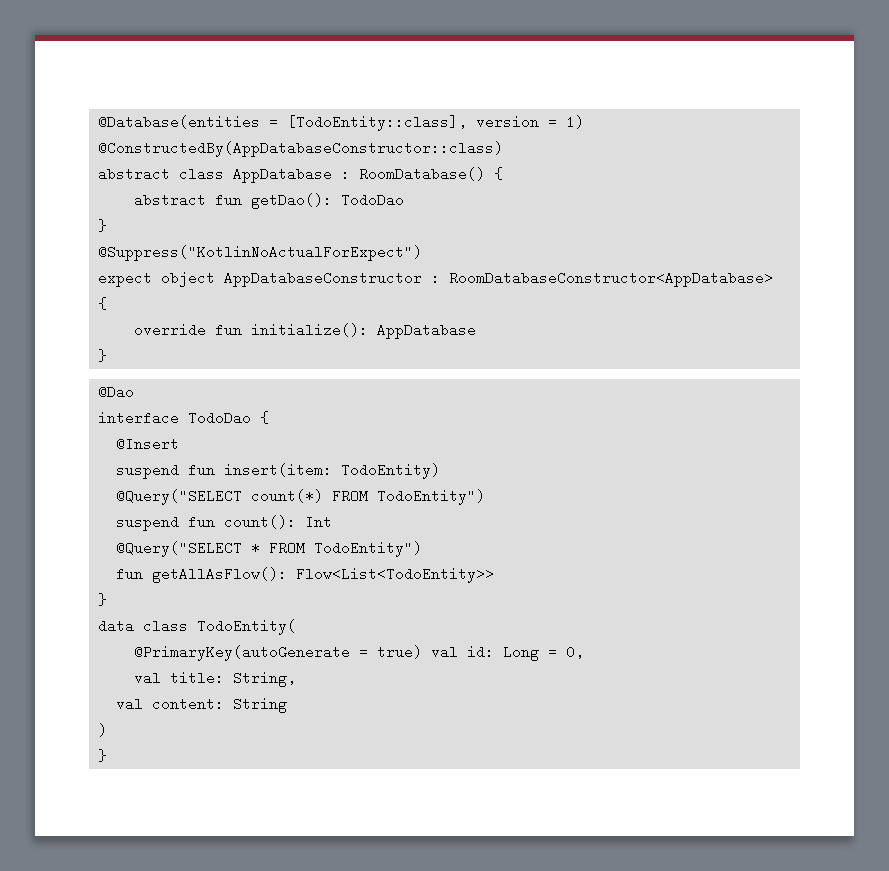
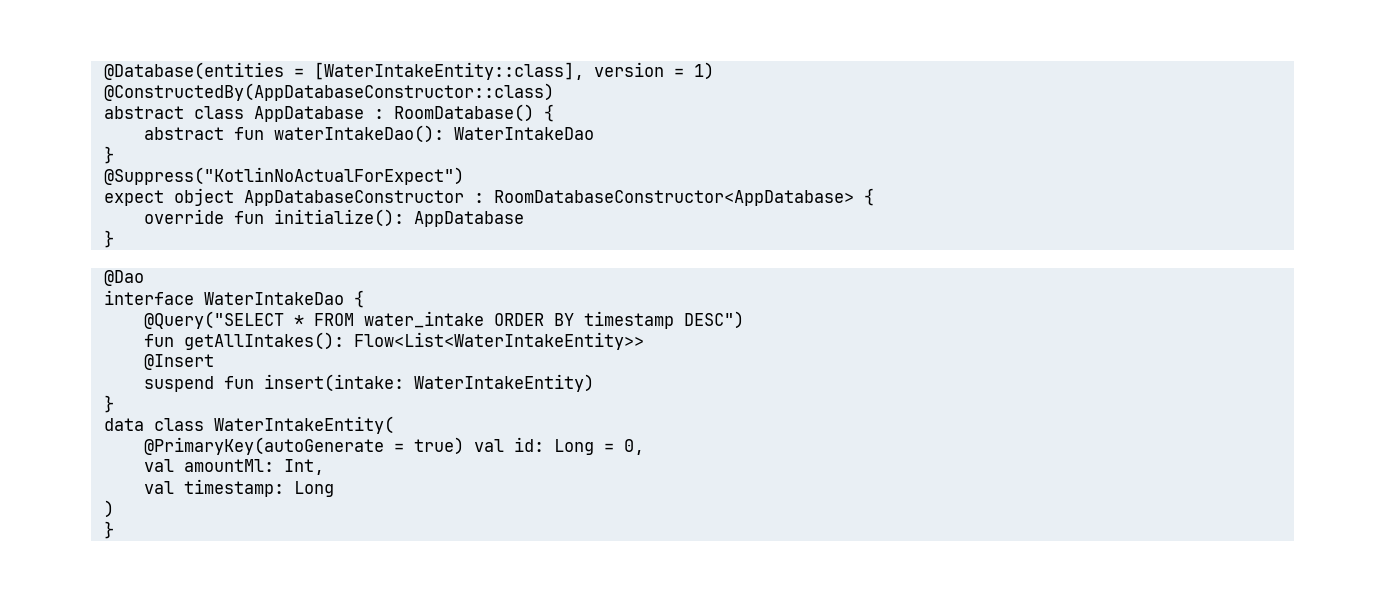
[287,115,468,131] [TodoEntity::class], -> [313,62,584,80] [WaterIntakeEntity::class],
[251,193,405,209] getDao(): TodoDao -> [273,125,594,143] waterIntakeDao(): WaterIntakeDao
[188,411,270,425] [116,437,180,451] [116,463,441,479] [116,489,486,505] [116,515,333,531] [116,541,423,557] [116,567,495,583] TodoDao { // @Insert // suspend fun insert(item: TodoEntity) // @Query("SELECT count(*) FROM TodoEntity") // suspend fun count(): Int // @Query("SELECT * FROM TodoEntity") // fun getAllAsFlow(): Flow<List<TodoEntity>> -> [203,290,364,308] [143,311,744,329] [143,332,644,350] [143,354,214,370] [143,374,594,392] WaterIntakeDao { // @Query("SELECT * FROM water_intake ORDER BY timestamp DESC") // fun getAllIntakes(): Flow<List<WaterIntakeEntity>> // @Insert // suspend fun insert(intake: WaterIntakeEntity)
[197,619,297,635] TodoEntity( -> [213,416,394,434] WaterIntakeEntity(
[170,671,297,687] [116,697,288,713] title: String, // val content: String -> [183,459,324,475] [143,479,334,497] amountMl: Int, // val timestamp: Long

